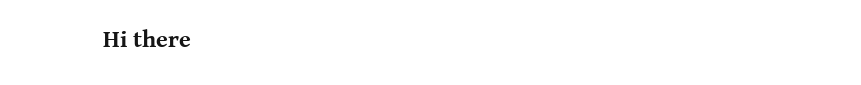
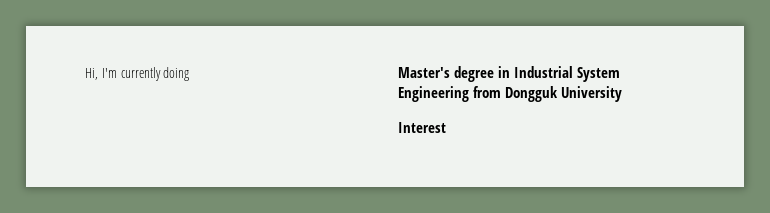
[103,29,192,47] Hi there -> [85,67,190,81] [398,66,620,82] [398,86,622,102] [398,122,446,133] Hi, I'm currently doing // Master's degree in Industrial System Engineering from Dongguk University // Interest

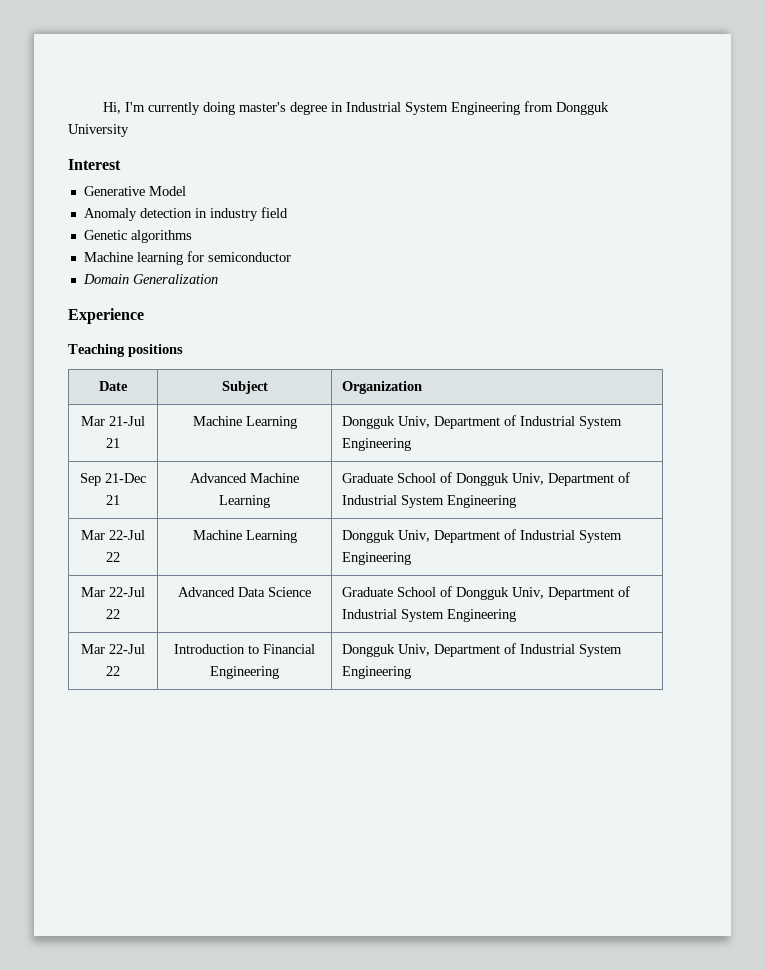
[398,67,450,78] // Master's -> [239,102,287,112] master's
(446, 127) none -> [83,186,186,196] [83,207,288,221] [83,230,192,243] [83,251,291,265] [82,274,218,284] [68,308,144,324] [68,344,183,357] [99,381,128,391] [221,381,268,394] [342,381,423,394] [81,416,145,426] [106,438,120,448] [192,416,297,429] [342,415,623,429] [342,438,412,451] [80,473,146,486] [106,495,120,505] [190,473,299,483] [219,495,270,508] [342,472,631,486] [342,495,517,508] [81,530,145,540] [106,552,120,562] [192,530,297,543] [342,529,623,543] [342,552,412,565] [81,587,145,597] [106,609,120,619] [178,587,311,597] [342,586,631,600] [342,609,517,622] [81,644,145,654] [106,666,120,676] [174,644,315,654] [210,666,279,679] [342,643,623,657] [342,666,412,679] // Generative Model // Anomaly detection in industry field // Genetic algorithms // Machine learning for semiconductor // Domain Generalization // Experience // Teaching positions // Date | Subject | Organization // Mar 21-Jul 21 | Machine Learning | Dongguk Univ, Department of Industrial System Engineering // Sep 21-Dec 21 | Advanced Machine Learning | Graduate School of Dongguk Univ, Department of Industrial System Engineering // Mar 22-Jul 22 | Machine Learning | Dongguk Univ, Department of Industrial System Engineering // Mar 22-Jul 22 | Advanced Data Science | Graduate School of Dongguk Univ, Department of Industrial System Engineering // Mar 22-Jul 22 | Introduction to Financial Engineering | Dongguk Univ, Department of Industrial System Engineering

